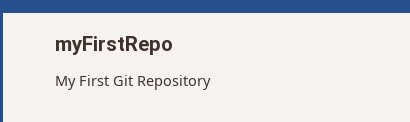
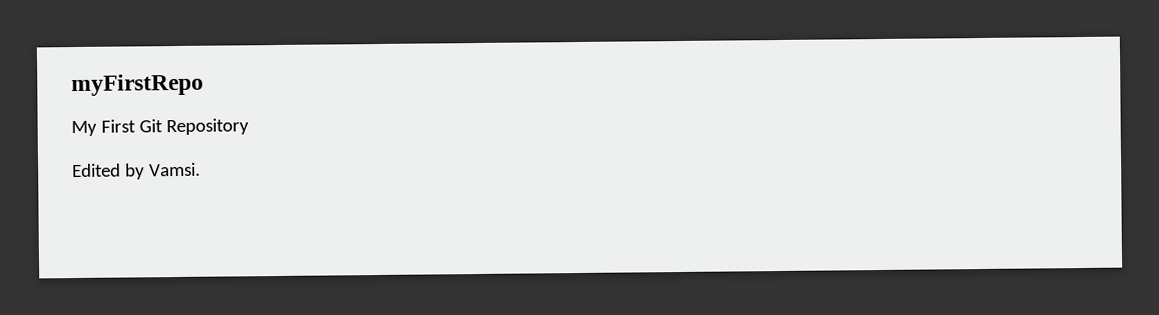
(211, 82) none -> [72,162,201,180] // Edited by Vamsi.

